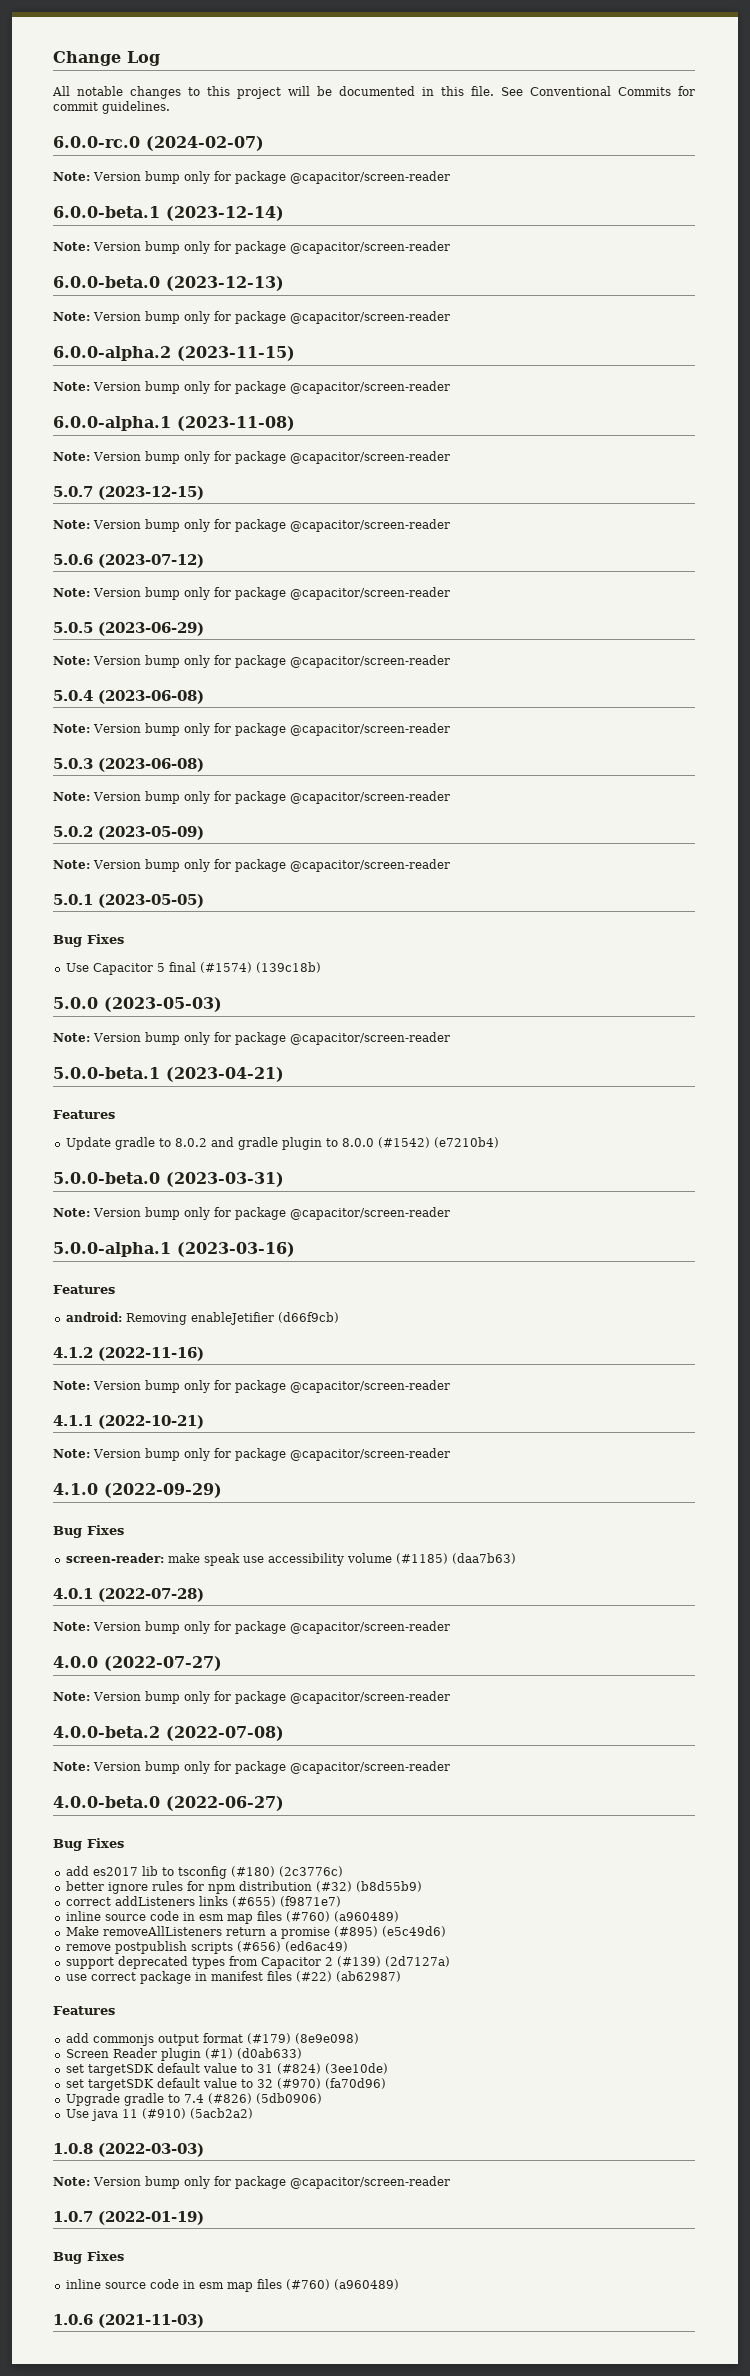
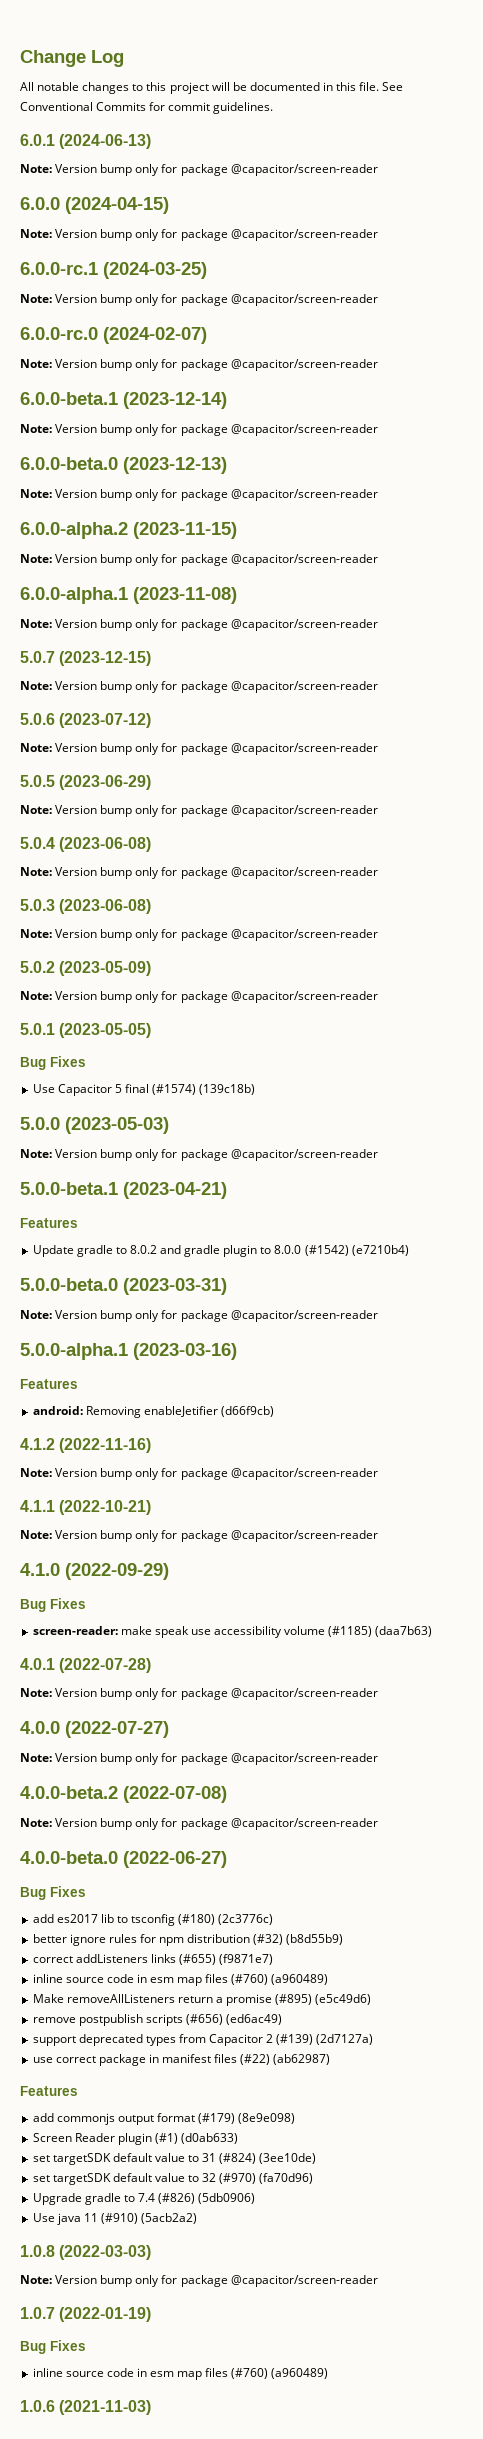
(170, 107) none -> [20,134,152,149] [20,164,378,176] [20,197,169,214] [20,229,378,241] [20,262,207,279] [20,294,378,306] // 6.0.1 (2024-06-13) // Note: Version bump only for package @capacitor/screen-reader // 6.0.0 (2024-04-15) // Note: Version bump only for package @capacitor/screen-reader // 6.0.0-rc.1 (2024-03-25) // Note: Version bump only for package @capacitor/screen-reader

